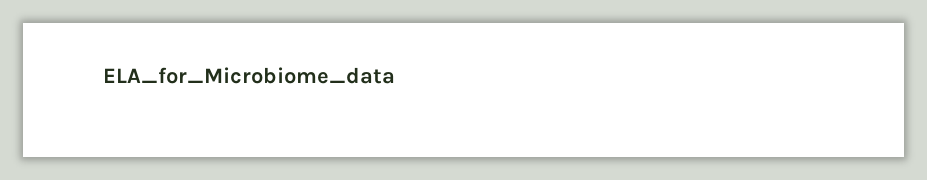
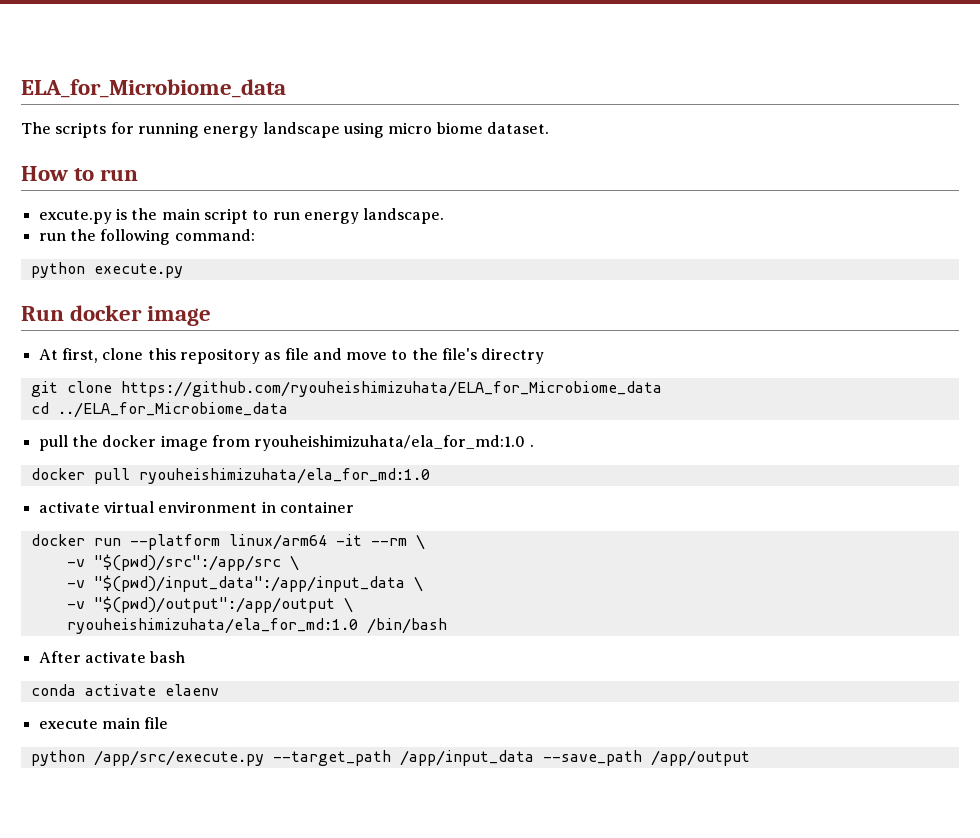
(395, 75) none -> [21,122,549,138] [21,166,139,181] [38,208,445,224] [38,229,255,245] [30,262,183,278] [21,305,212,326] [38,348,545,364] [30,381,662,397] [30,402,288,418] [38,435,534,451] [30,468,430,484] [38,501,354,513] [30,534,425,550] [66,554,299,571] [66,575,423,592] [66,596,353,613] [66,618,447,634] [38,651,186,663] [30,684,219,696] [38,717,169,729] [30,750,750,766] // The scripts for running energy landscape using micro biome dataset. // How to run // excute.py is the main script to run energy landscape. // run the following command: // python execute.py // Run docker image // At first, clone this repository as file and move to the file's directry // git clone https://github.com/ryouheishimizuhata/ELA_for_Microbiome_data // cd ../ELA_for_Microbiome_data // pull the docker image from ryouheishimizuhata/ela_for_md:1.0 . // docker pull ryouheishimizuhata/ela_for_md:1.0 // activate virtual environment in container // docker run --platform linux/arm64 -it --rm \ // -v "$(pwd)/src":/app/src \ // -v "$(pwd)/input_data":/app/input_data \ // -v "$(pwd)/output":/app/output \ // ryouheishimizuhata/ela_for_md:1.0 /bin/bash // After activate bash // conda activate elaenv // execute main file // python /app/src/execute.py --target_path /app/input_data --save_path /app/output

